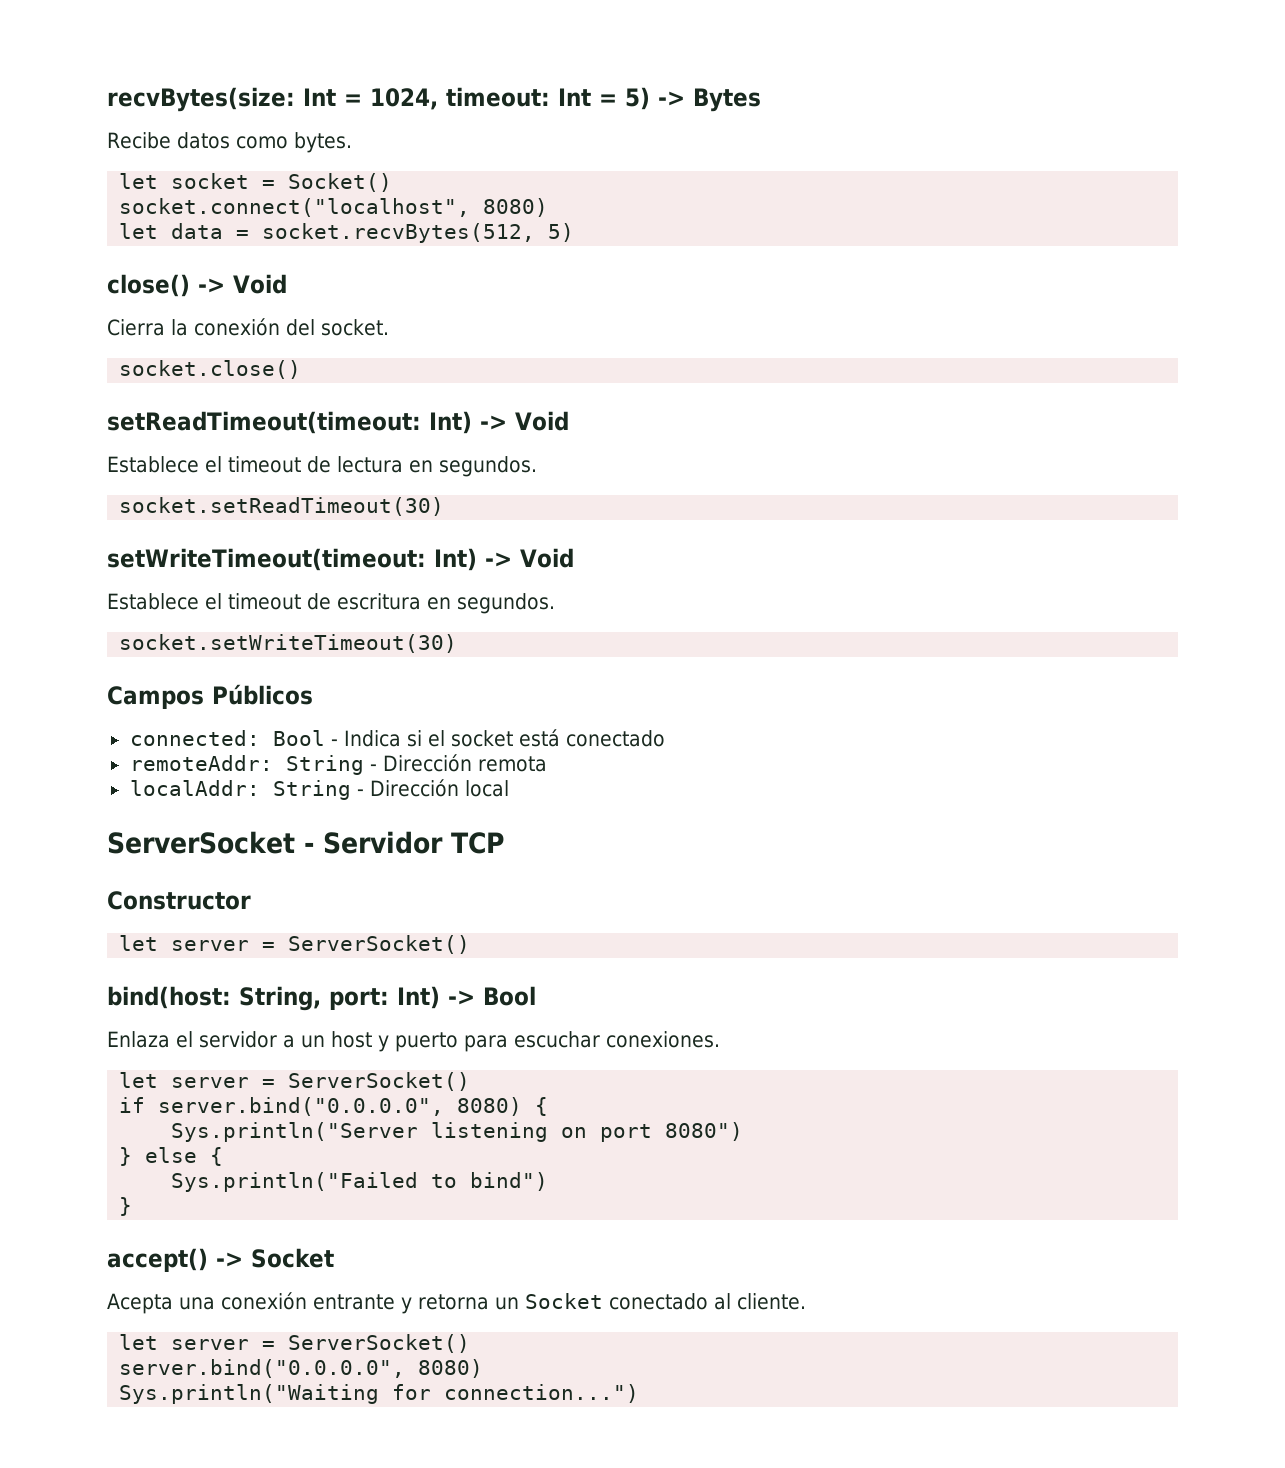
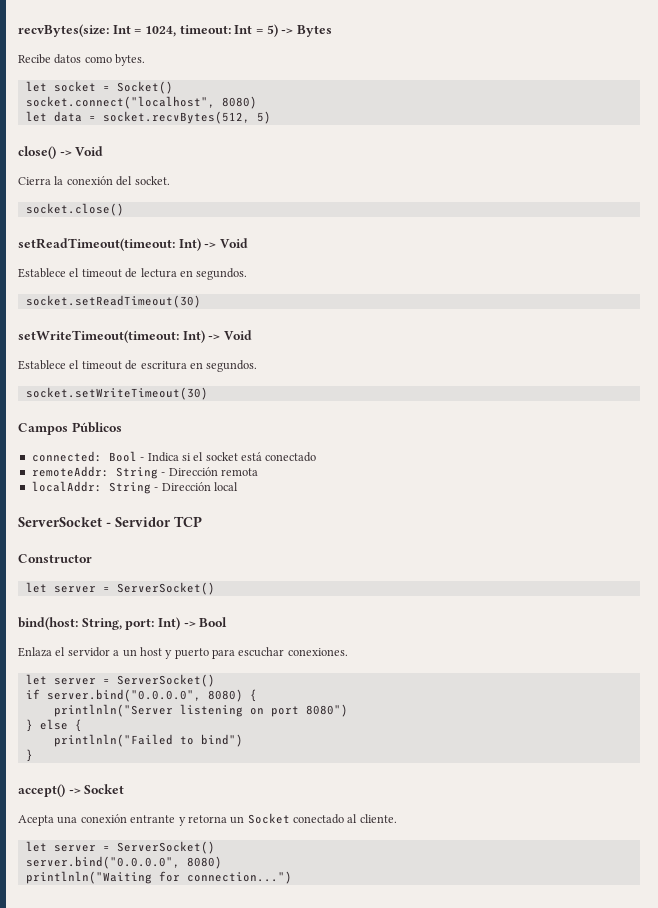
[171,1122,419,1142] Sys.println("Server -> [53,704,173,717] printlnln("Server
[171,1172,419,1192] Sys.println("Failed -> [53,734,173,747] printlnln("Failed
[119,1384,380,1404] Sys.println("Waiting -> [25,871,152,884] printlnln("Waiting

